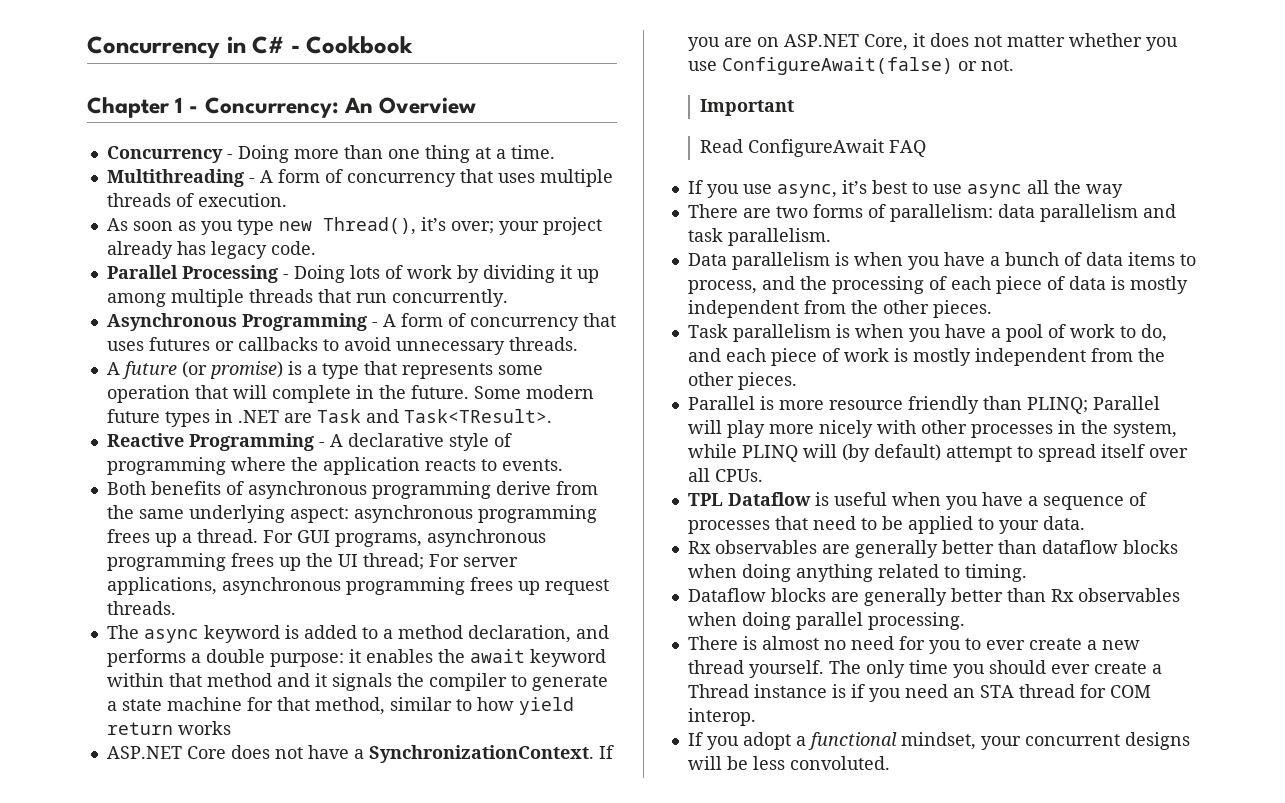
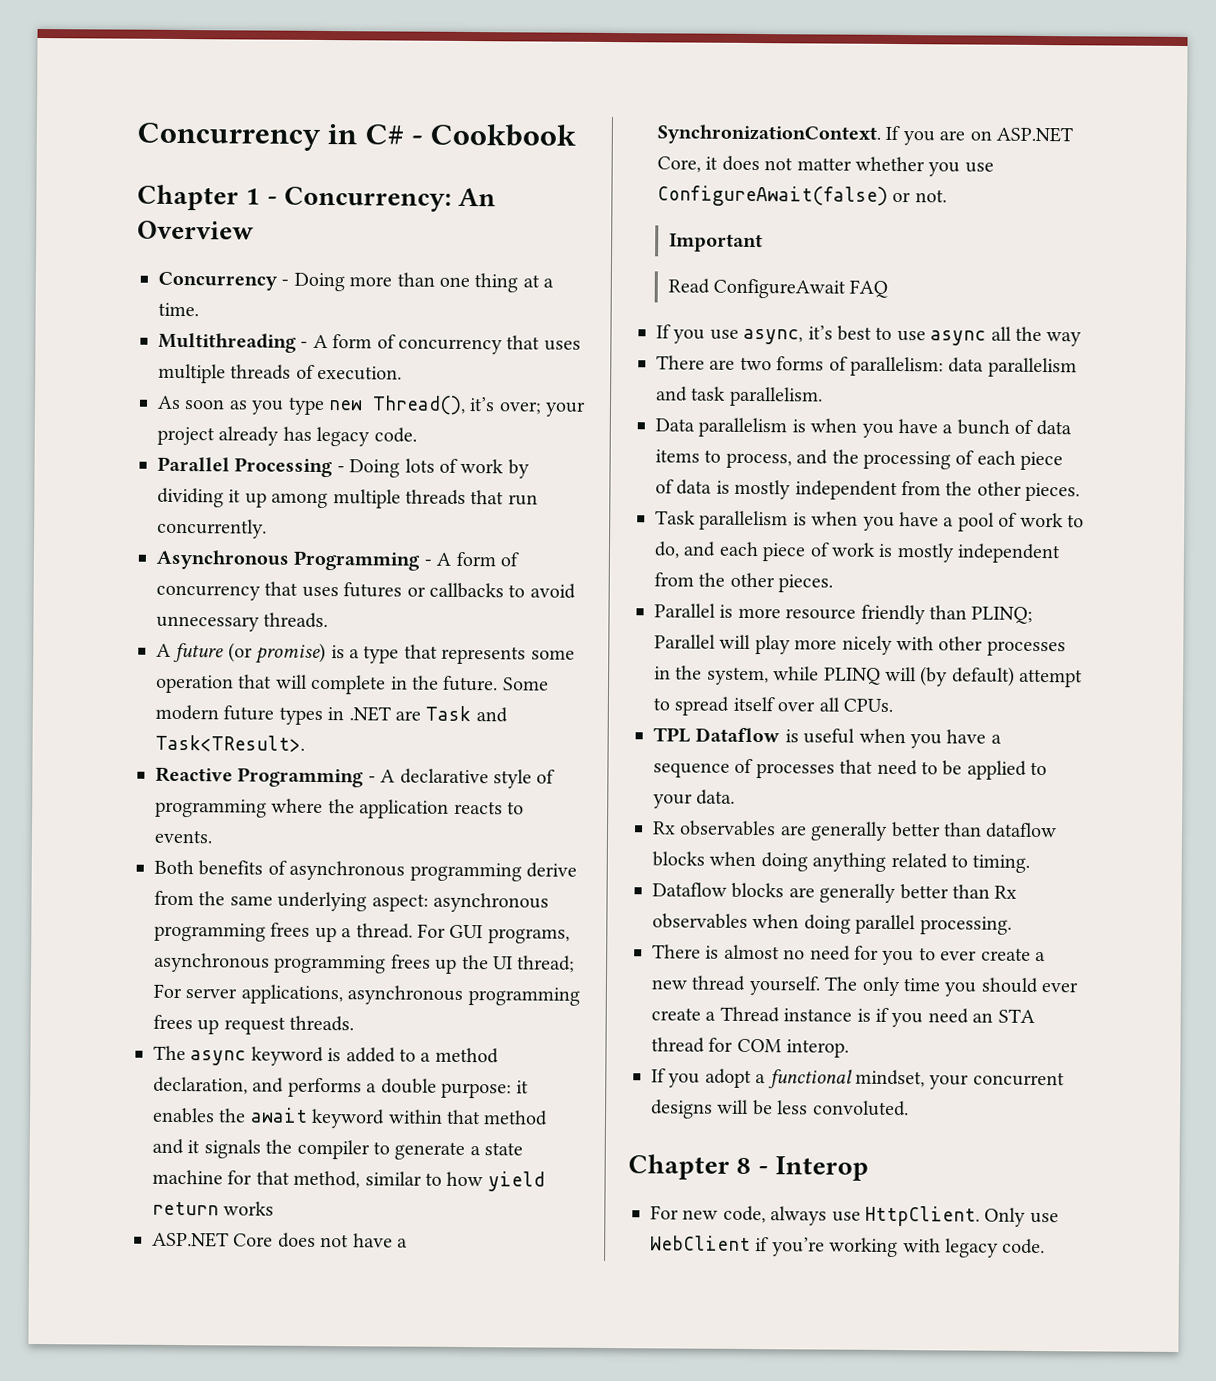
(890, 763) none -> [628,1154,869,1181] [650,1205,1059,1227] [650,1235,1046,1258] // Chapter 8 - Interop // For new code, always use HttpClient. Only use WebClient if you’re working with legacy code.

